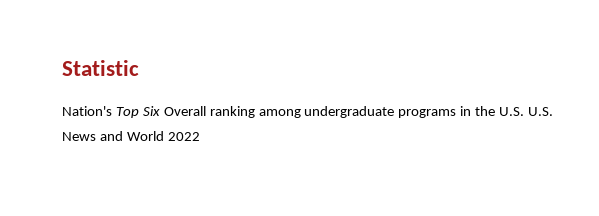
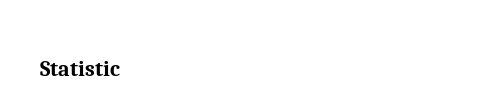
[62,106,554,118] [62,131,200,141] // Nation's Top Six Overall ranking among undergraduate programs in the U.S. U.S. News and World 2022 -> (120, 68) none

